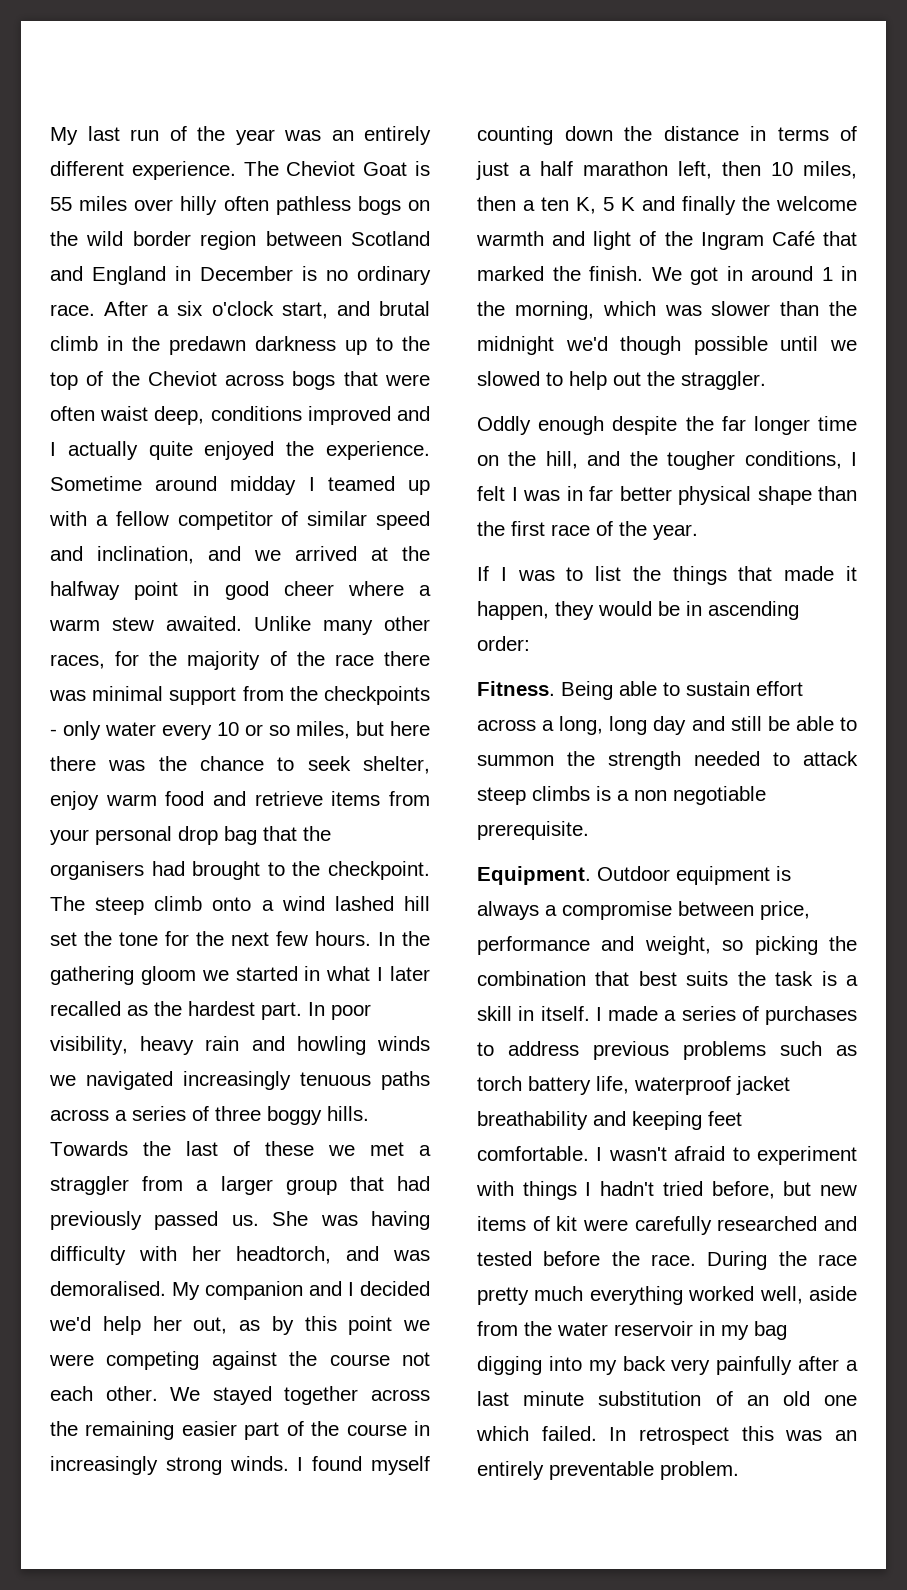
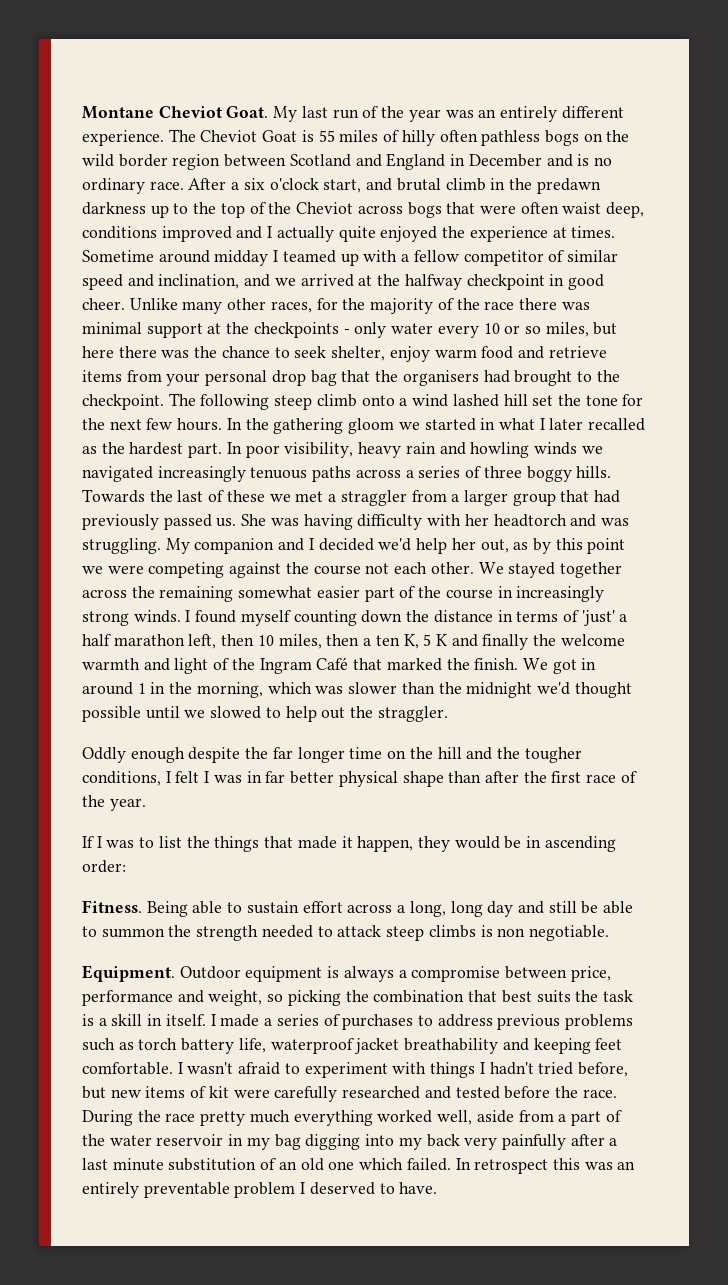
(50, 136) none -> [82,106,269,119] Montane Cheviot Goat.
[134,199,174,211] over -> [383,130,400,142] of
(293, 273) none -> [546,154,573,167] and
[326,441,431,460] experience. -> [469,226,616,242] experience at times.
[134,581,179,600] point -> [466,274,545,290] checkpoint
[283,581,431,596] [49,616,242,631] cheer where a warm stew awaited. -> [82,298,125,310] cheer.
[242,686,284,701] from -> [207,323,222,334] at
(85, 903) none -> [200,394,270,410] following
[236,1246,331,1264] headtorch, -> [493,514,567,527] headtorch
[50,1281,166,1296] demoralised. -> [82,538,161,554] struggling.
(175, 1430) none -> [238,586,313,598] somewhat
[476,161,509,180] just -> [581,610,615,626] 'just'
[620,336,682,355] though -> [574,682,632,698] thought
[545,451,578,469] hill, -> [437,747,462,759] hill
(857, 493) none -> [484,771,519,783] after
[617,786,766,805] [477,821,589,840] a non negotiable prerequisite. -> [497,925,609,941] non negotiable.
(518, 1328) none -> [558,1110,622,1126] a part of
[660,1461,739,1480] problem. -> [234,1182,438,1198] problem I deserved to have.

